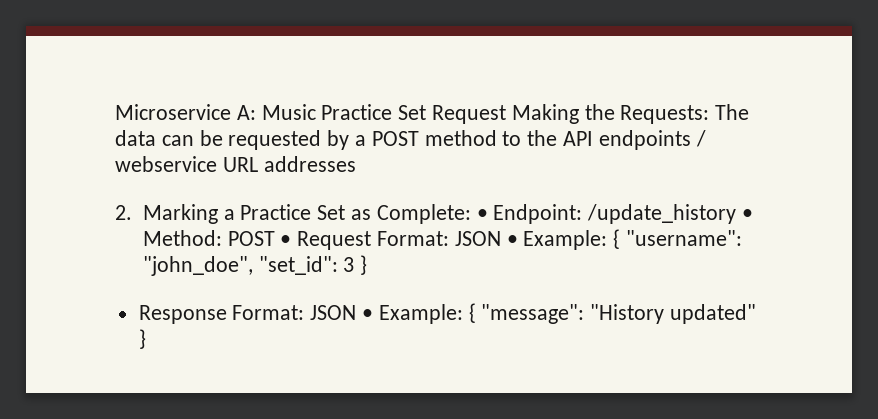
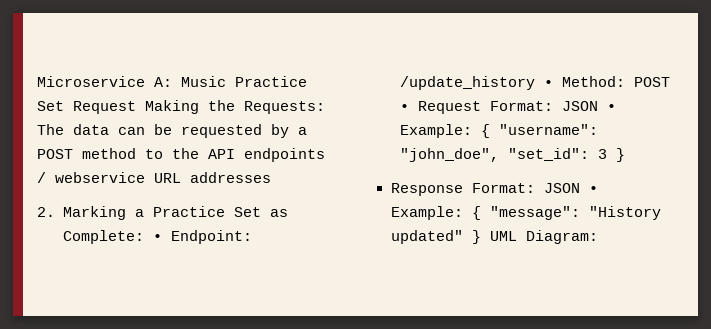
(146, 339) none -> [489,230,598,244] UML Diagram:

